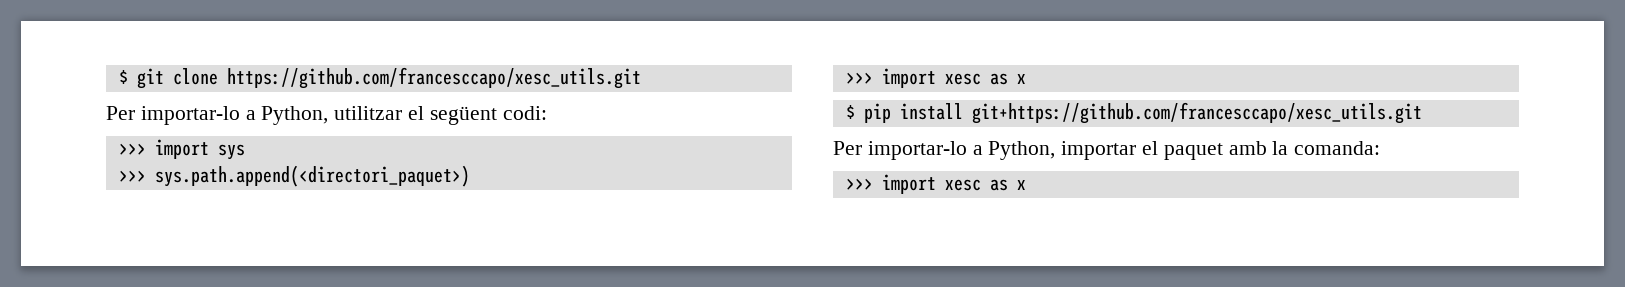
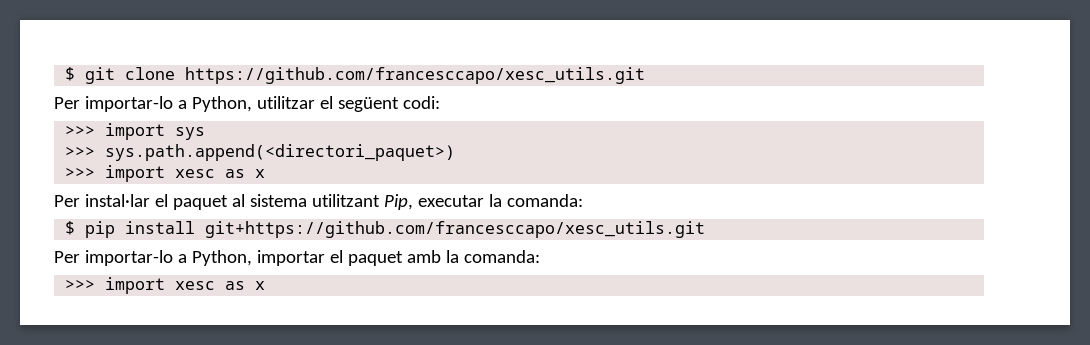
(1026, 79) none -> [54,194,583,210] // Per instal·lar el paquet al sistema utilitzant Pip, executar la comanda:

